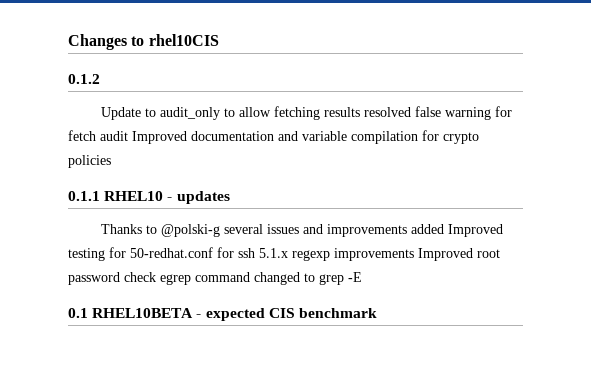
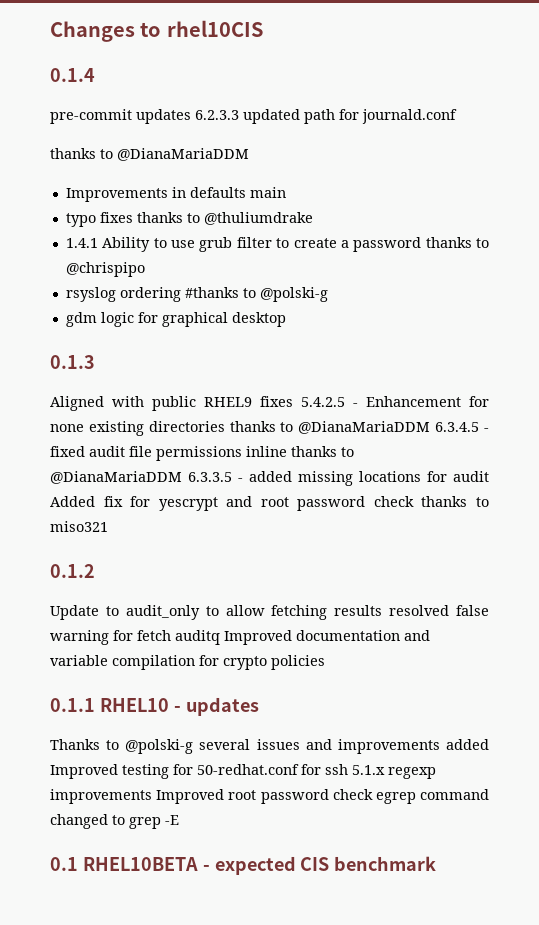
(219, 40) none -> [50,68,95,82] [50,109,457,124] [50,148,249,161] [65,187,286,202] [65,212,313,227] [65,237,490,252] [65,262,145,277] [65,287,328,302] [65,312,286,327] [50,355,95,369] [50,396,489,411] [50,421,489,436] [50,446,354,461] [50,471,489,486] [50,496,489,511] [50,521,108,532] // 0.1.4 // pre-commit updates 6.2.3.3 updated path for journald.conf // thanks to @DianaMariaDDM // Improvements in defaults main // typo fixes thanks to @thuliumdrake // 1.4.1 Ability to use grub filter to create a password thanks to @chrispipo // rsyslog ordering #thanks to @polski-g // gdm logic for graphical desktop // 0.1.3 // Aligned with public RHEL9 fixes 5.4.2.5 - Enhancement for none existing directories thanks to @DianaMariaDDM 6.3.4.5 - fixed audit file permissions inline thanks to @DianaMariaDDM 6.3.3.5 - added missing locations for audit Added fix for yescrypt and root password check thanks to miso321
[100,131,128,141] audit -> [175,630,220,645] auditq

